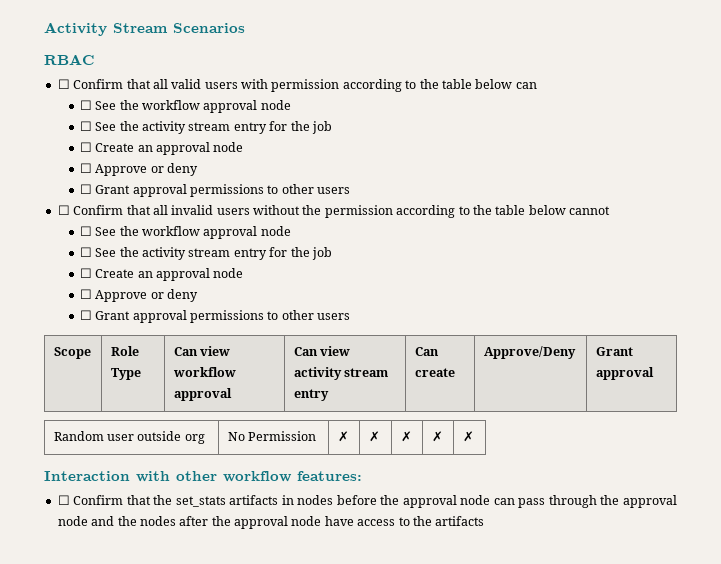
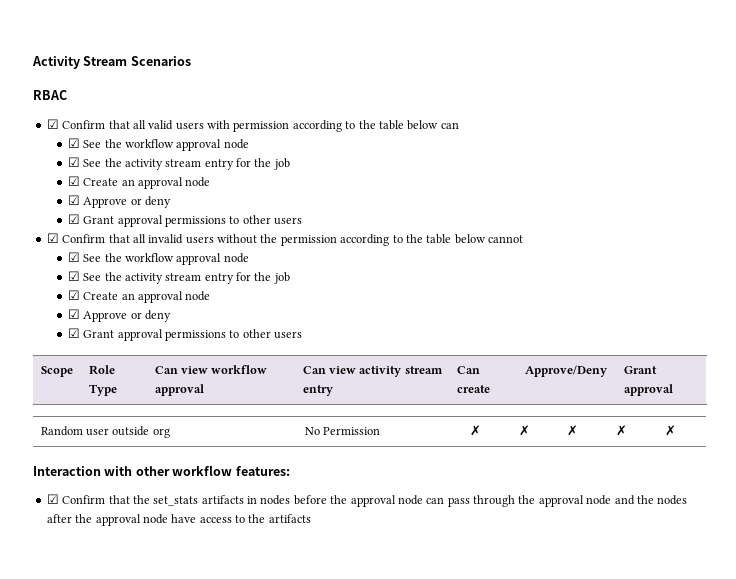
[57,79,70,89] ☐ -> [46,119,59,129] ☑
[79,100,291,113] [79,121,332,134] [79,142,244,155] [79,163,199,176] [79,184,351,197] [57,205,70,215] ☐ See the workflow approval node // ☐ See the activity stream entry for the job // ☐ Create an approval node // ☐ Approve or deny // ☐ Grant approval permissions to other users // ☐ -> [67,138,249,151] [67,157,290,170] [67,176,211,189] [67,195,171,208] [67,214,303,227] [46,233,59,243] ☑ See the workflow approval node // ☑ See the activity stream entry for the job // ☑ Create an approval node // ☑ Approve or deny // ☑ Grant approval permissions to other users // ☑
[79,226,291,239] [79,247,332,260] [79,268,244,281] [79,289,199,302] [79,310,92,320] ☐ See the workflow approval node // ☐ See the activity stream entry for the job // ☐ Create an approval node // ☐ Approve or deny // ☐ -> [67,252,249,265] [67,271,290,284] [67,290,211,303] [67,309,171,322] [67,328,80,338] ☑ See the workflow approval node // ☑ See the activity stream entry for the job // ☑ Create an approval node // ☑ Approve or deny // ☑
[57,495,70,505] ☐ -> [46,494,59,504] ☑

